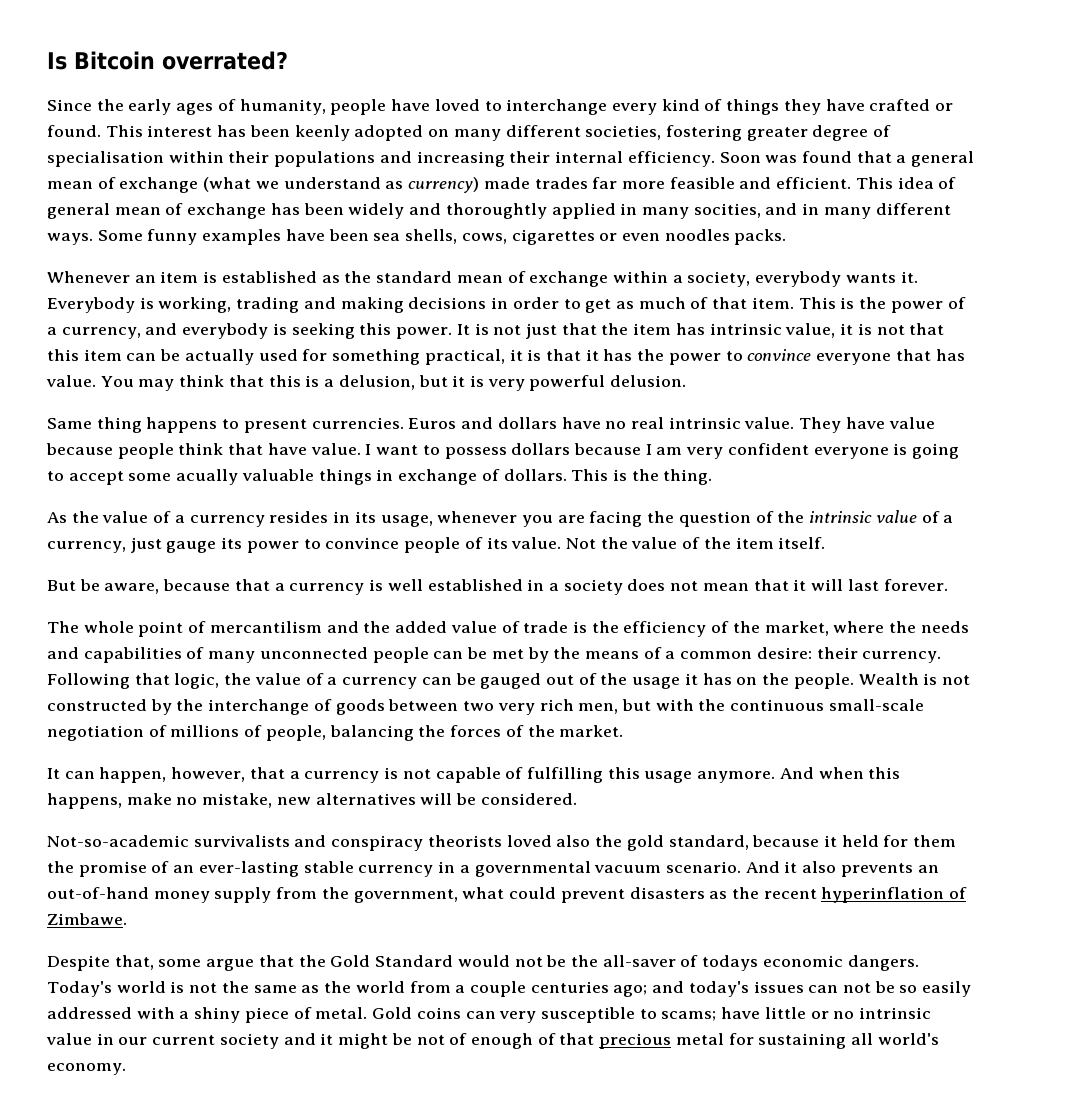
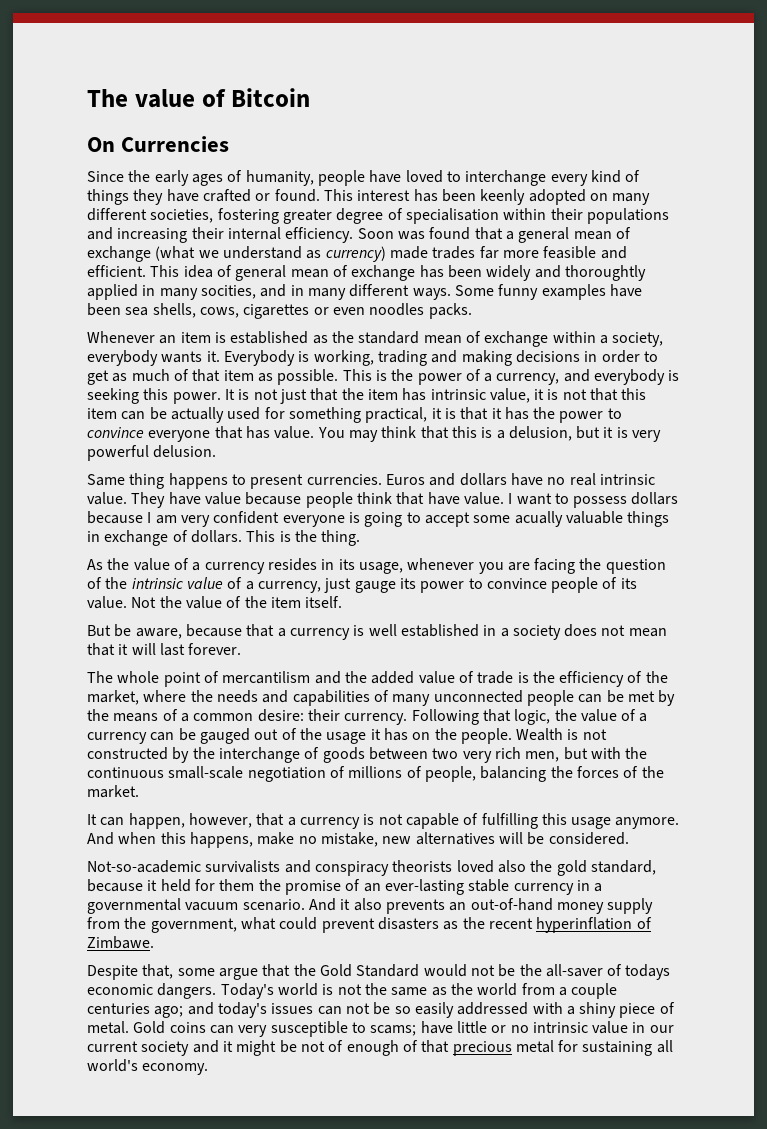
[47,52,67,70] Is -> [87,89,226,108] The value of
[162,51,288,70] overrated? -> [87,136,230,152] // On Currencies
[751,297,794,309] item. -> [223,369,339,385] item as possible.

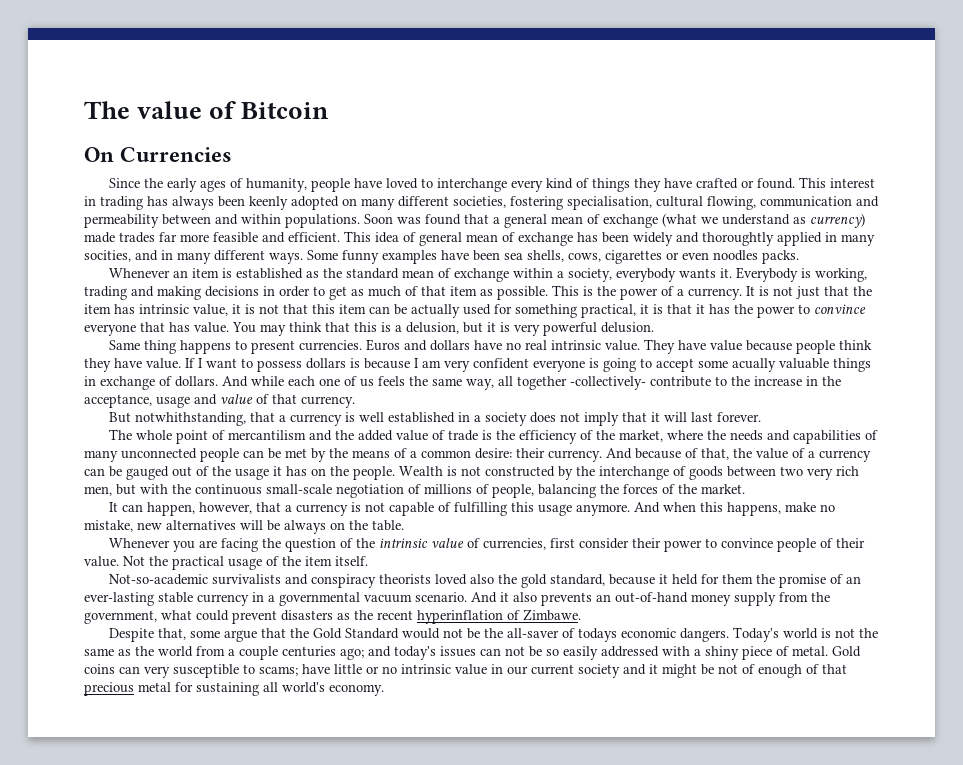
[413,189,438,202] has -> [84,196,214,210] in trading has always
[282,208,669,224] [87,227,354,243] greater degree of specialisation within their populations and increasing their internal efficiency. -> [567,196,879,210] [84,214,360,228] specialisation, cultural flowing, communication and permeability between and within populations.
[496,369,680,385] [87,388,221,404] currency, and everybody is seeking this power. -> [688,288,742,300] currency.
[396,492,425,505] that -> [84,358,111,372] they
(504, 498) none -> [185,358,195,368] If
(679, 498) none -> [350,358,360,368] is
[246,530,361,546] [87,558,666,574] [87,577,637,593] [87,596,343,609] [87,624,242,639] This is the thing. // As the value of a currency resides in its usage, whenever you are facing the question of the intrinsic value of a currency, just gauge its power to convince people of its value. Not the value of the item itself. // But be aware, because -> [222,376,841,390] [84,394,355,408] [109,412,247,426] And while each one of us feels the same way, all together -collectively- contribute to the increase in the acceptance, usage and value of that currency. // But notwhithstanding,
[628,628,667,637] mean -> [584,412,620,426] imply
[411,709,551,725] Following that logic, -> [606,448,729,460] And because of that,
[548,832,629,845] considered. -> [284,520,404,534] [109,538,866,552] [84,556,368,570] always on the table. // Whenever you are facing the question of the intrinsic value of currencies, first consider their power to convince people of their value. Not the practical usage of the item itself.

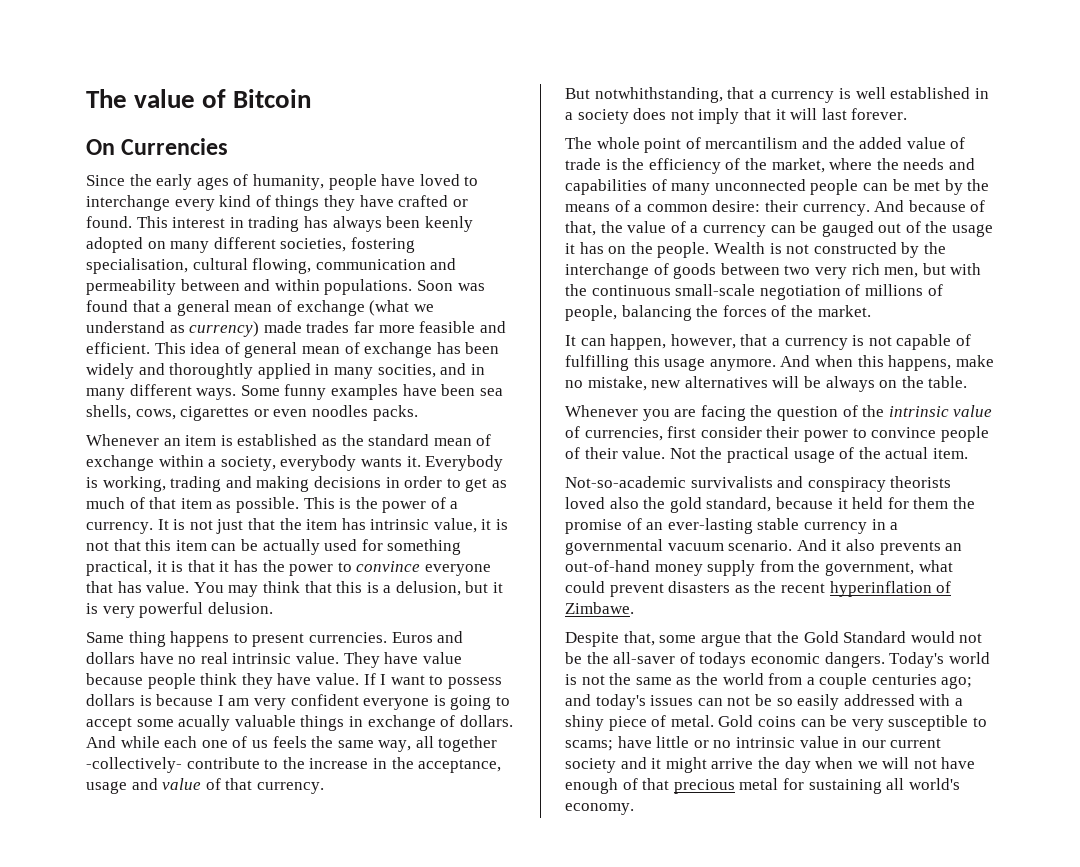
[305,556,368,566] item itself. -> [885,447,968,459] actual item.
(140, 670) none -> [830,715,848,727] be
[701,664,755,675] be not of -> [711,757,976,773] arrive the day when we will not have

